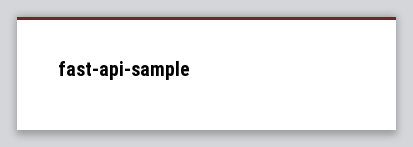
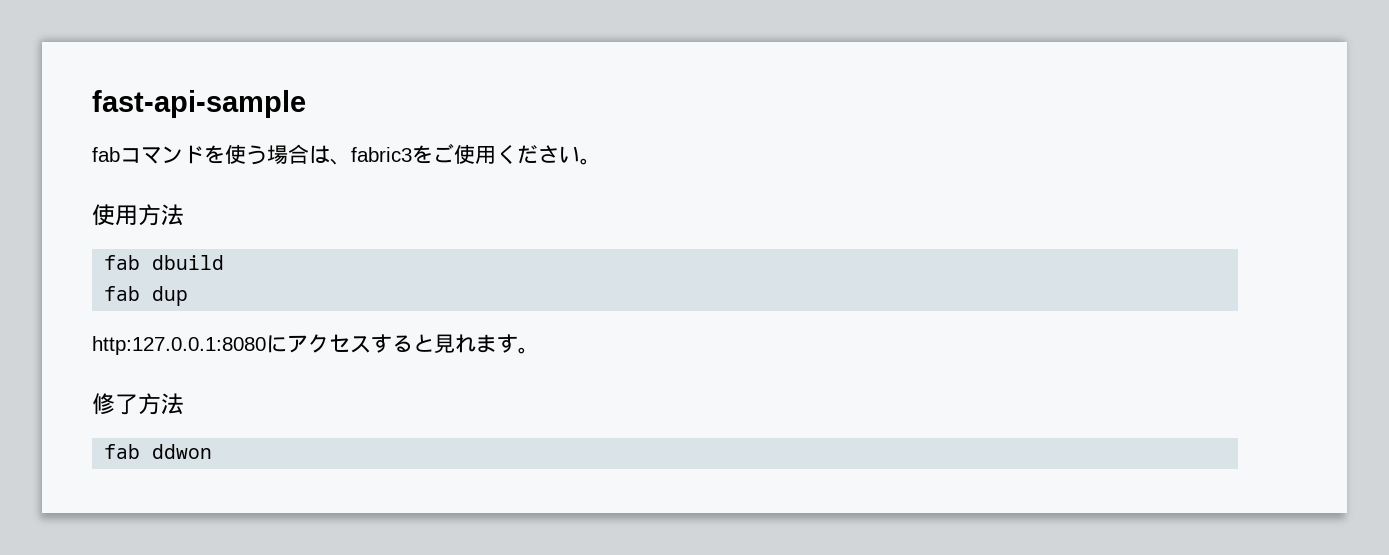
(190, 70) none -> [92,143,601,165] [92,204,184,226] [104,255,225,270] [104,286,189,306] [92,334,539,355] [92,393,184,415] [104,444,213,459] // fabコマンドを使う場合は、fabric3をご使用ください。 // 使用方法 // fab dbuild // fab dup // http:127.0.0.1:8080にアクセスすると見れます。 // 修了方法 // fab ddwon

